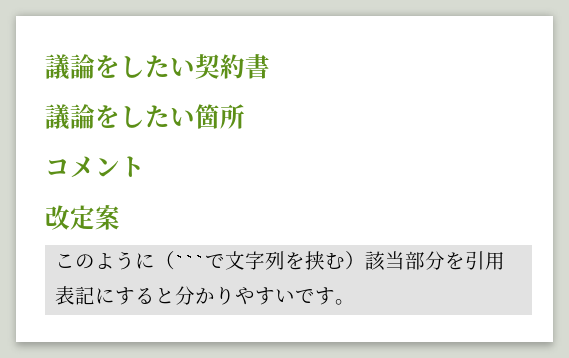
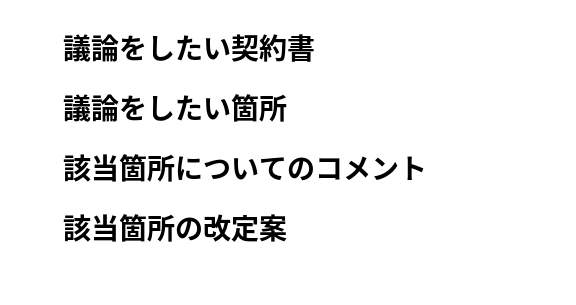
(245, 116) none -> [63,154,315,182] 該当箇所についての
(145, 166) none -> [63,214,203,242] 該当箇所の
[55,251,506,272] [55,286,356,305] // このように（```で文字列を挟む）該当部分を引用表記にすると分かりやすいです。 -> (287, 228) none

